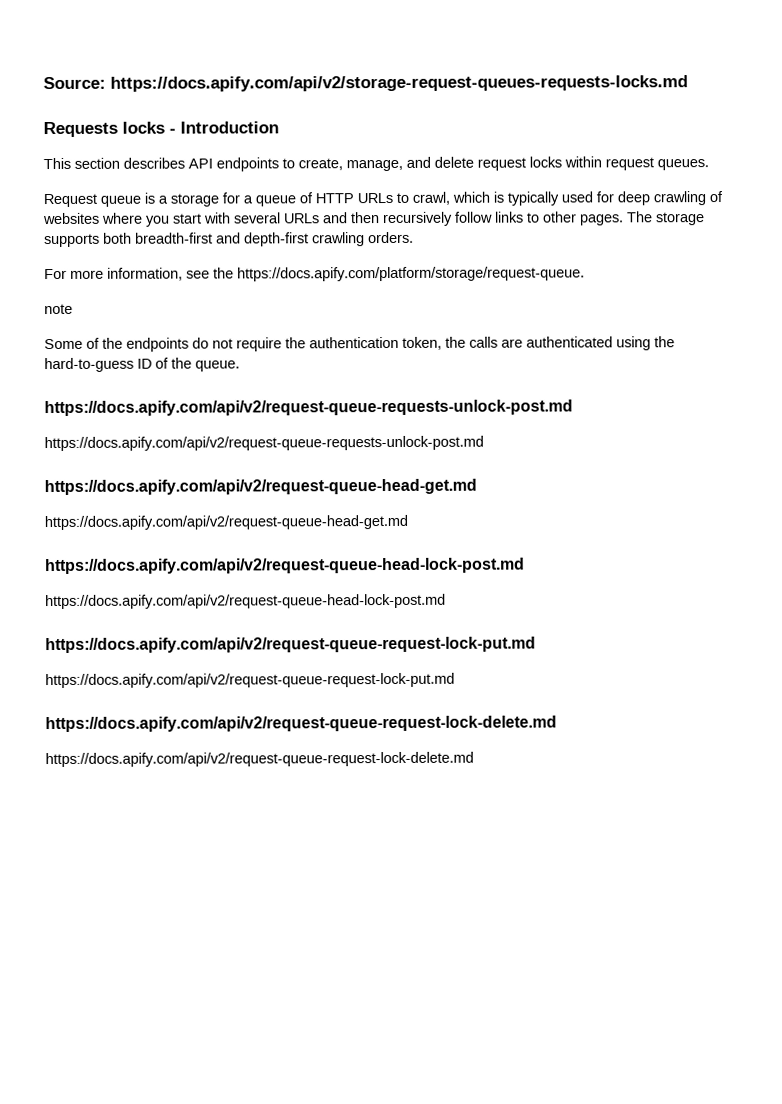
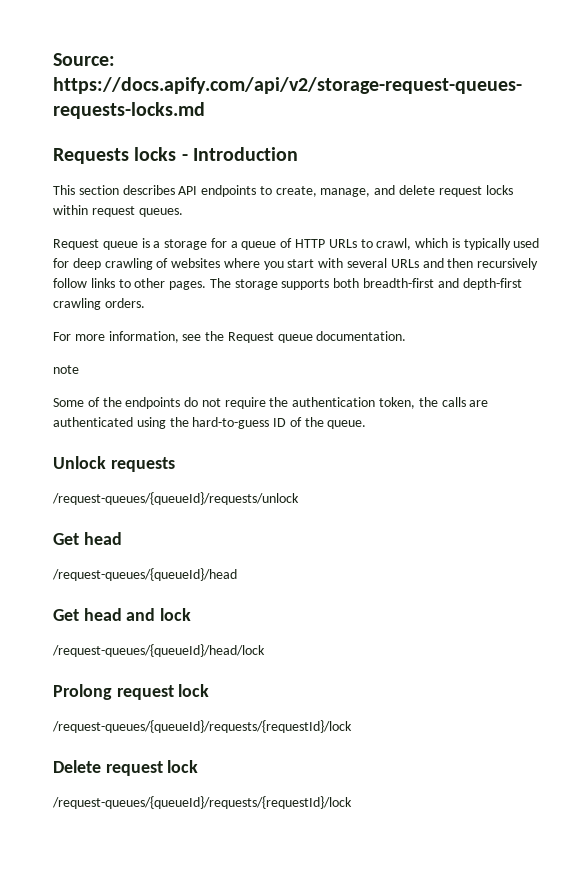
[237,266,585,282] https://docs.apify.com/platform/storage/request-queue. -> [227,331,407,343] Request queue documentation.
[44,399,573,417] [44,435,484,452] [44,478,477,496] [44,514,408,531] [45,557,525,575] [45,593,446,610] [45,636,536,654] [45,672,455,689] [45,715,557,733] [45,751,474,768] https://docs.apify.com/api/v2/request-queue-requests-unlock-post.md // https://docs.apify.com/api/v2/request-queue-requests-unlock-post.md // https://docs.apify.com/api/v2/request-queue-head-get.md // https://docs.apify.com/api/v2/request-queue-head-get.md // https://docs.apify.com/api/v2/request-queue-head-lock-post.md // https://docs.apify.com/api/v2/request-queue-head-lock-post.md // https://docs.apify.com/api/v2/request-queue-request-lock-put.md // https://docs.apify.com/api/v2/request-queue-request-lock-put.md // https://docs.apify.com/api/v2/request-queue-request-lock-delete.md // https://docs.apify.com/api/v2/request-queue-request-lock-delete.md -> [53,456,175,472] [52,492,299,505] [53,532,122,545] [52,568,237,581] [53,608,192,621] [52,644,265,657] [53,684,210,700] [52,720,352,733] [53,760,199,776] [52,796,352,809] Unlock requests // /request-queues/{queueId}/requests/unlock // Get head // /request-queues/{queueId}/head // Get head and lock // /request-queues/{queueId}/head/lock // Prolong request lock // /request-queues/{queueId}/requests/{requestId}/lock // Delete request lock // /request-queues/{queueId}/requests/{requestId}/lock

